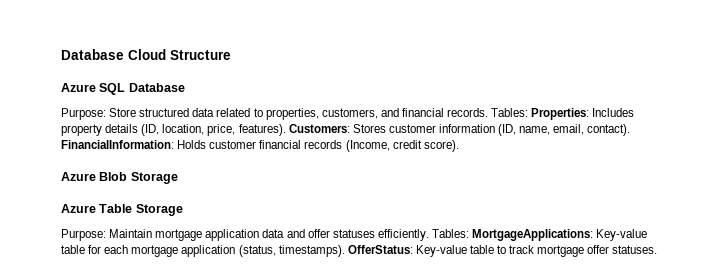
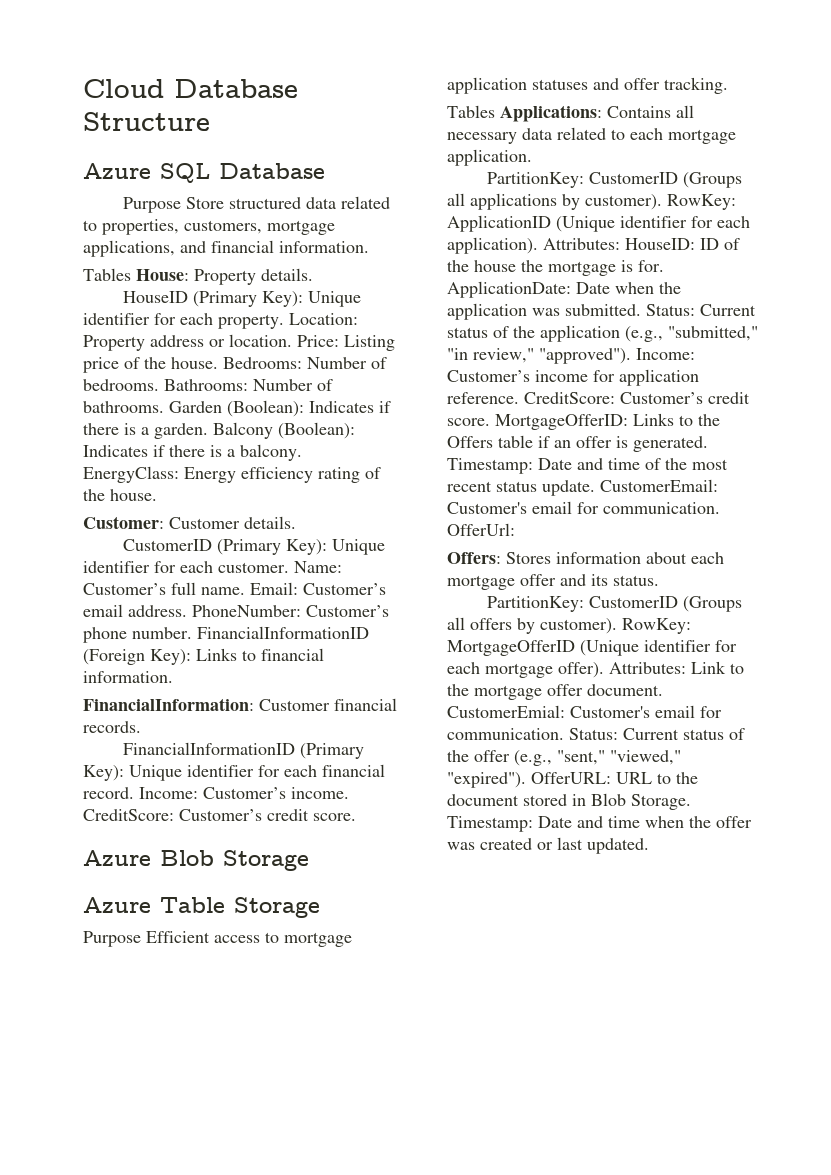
[61,49,166,60] Database Cloud -> [83,79,298,98] Cloud Database
[61,108,106,120] Purpose: -> [123,197,182,213] Purpose
[380,108,635,120] [61,124,631,136] [61,140,459,152] and financial records. Tables: Properties: Includes property details (ID, location, price, features). Customers: Stores customer information (ID, name, email, contact). FinancialInformation: Holds customer financial records (Income, credit score). -> [267,220,335,235] [83,240,369,257] [83,268,313,285] [123,291,362,307] [83,313,358,329] [83,334,395,351] [83,357,387,373] [83,379,333,391] [83,400,391,417] [83,422,355,439] [83,444,302,461] [83,466,381,483] [83,489,157,501] [83,516,296,529] [123,539,386,555] [83,561,342,573] [83,582,386,595] [83,604,389,617] [83,626,369,643] [83,648,324,665] [83,671,173,683] [83,698,397,711] [83,721,141,733] [123,742,365,759] [83,764,385,781] [83,787,349,799] [83,809,356,821] mortgage applications, and financial information. // Tables House: Property details. // HouseID (Primary Key): Unique identifier for each property. Location: Property address or location. Price: Listing price of the house. Bedrooms: Number of bedrooms. Bathrooms: Number of bathrooms. Garden (Boolean): Indicates if there is a garden. Balcony (Boolean): Indicates if there is a balcony. EnergyClass: Energy efficiency rating of the house. // Customer: Customer details. // CustomerID (Primary Key): Unique identifier for each customer. Name: Customer’s full name. Email: Customer’s email address. PhoneNumber: Customer’s phone number. FinancialInformationID (Foreign Key): Links to financial information. // FinancialInformation: Customer financial records. // FinancialInformationID (Primary Key): Unique identifier for each financial record. Income: Customer’s income. CreditScore: Customer’s credit score.
[61,229,285,241] Purpose: Maintain mortgage application data -> [83,931,352,947] [447,77,588,94] Purpose Efficient access to mortgage application statuses
[332,229,648,241] [61,245,658,257] statuses efficiently. Tables: MortgageApplications: Key-value table for each mortgage application (status, timestamps). OfferStatus: Key-value table to track mortgage offer statuses. -> [664,77,728,94] [447,105,694,122] [447,127,736,144] [447,149,532,166] [487,172,743,188] [447,193,736,210] [447,215,750,232] [447,237,740,254] [447,260,664,276] [447,281,681,298] [447,303,756,320] [447,325,758,342] [447,348,695,364] [447,369,699,386] [447,392,750,404] [447,413,720,430] [447,435,708,452] [447,458,728,474] [447,479,718,496] [447,501,720,514] [447,523,515,536] [447,552,724,564] [447,574,659,590] [487,596,743,612] [447,617,691,634] [447,640,737,656] [447,661,744,678] [447,684,663,700] [447,705,722,718] [447,728,745,740] [447,750,681,766] [447,772,698,788] [447,793,691,810] [447,816,752,832] [447,837,649,854] tracking. // Tables Applications: Contains all necessary data related to each mortgage application. // PartitionKey: CustomerID (Groups all applications by customer). RowKey: ApplicationID (Unique identifier for each application). Attributes: HouseID: ID of the house the mortgage is for. ApplicationDate: Date when the application was submitted. Status: Current status of the application (e.g., "submitted," "in review," "approved"). Income: Customer’s income for application reference. CreditScore: Customer’s credit score. MortgageOfferID: Links to the Offers table if an offer is generated. Timestamp: Date and time of the most recent status update. CustomerEmail: Customer's email for communication. OfferUrl: // Offers: Stores information about each mortgage offer and its status. // PartitionKey: CustomerID (Groups all offers by customer). RowKey: MortgageOfferID (Unique identifier for each mortgage offer). Attributes: Link to the mortgage offer document. CustomerEmial: Customer's email for communication. Status: Current status of the offer (e.g., "sent," "viewed," "expired"). OfferURL: URL to the document stored in Blob Storage. Timestamp: Date and time when the offer was created or last updated.

